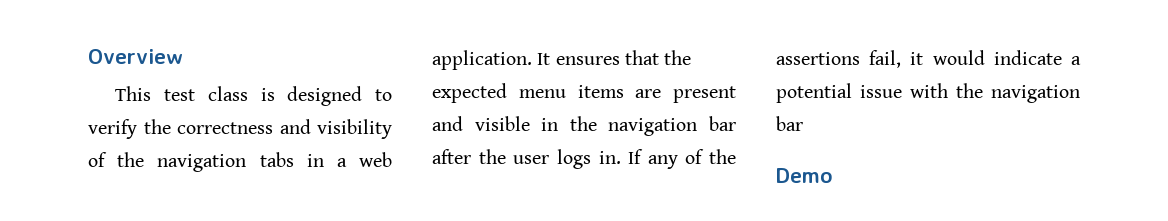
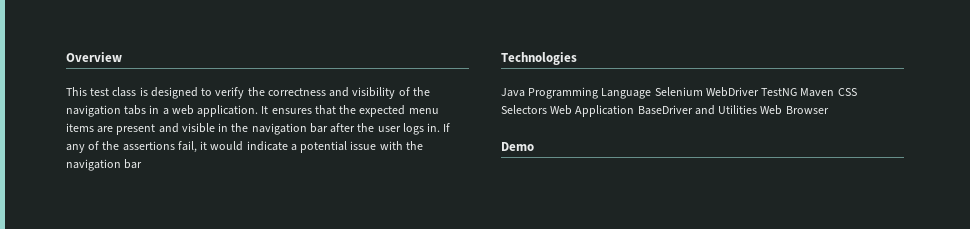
(803, 123) none -> [501,52,577,65] [501,87,857,99] [501,105,829,117] // Technologies // Java Programming Language Selenium WebDriver TestNG Maven CSS Selectors Web Application BaseDriver and Utilities Web Browser

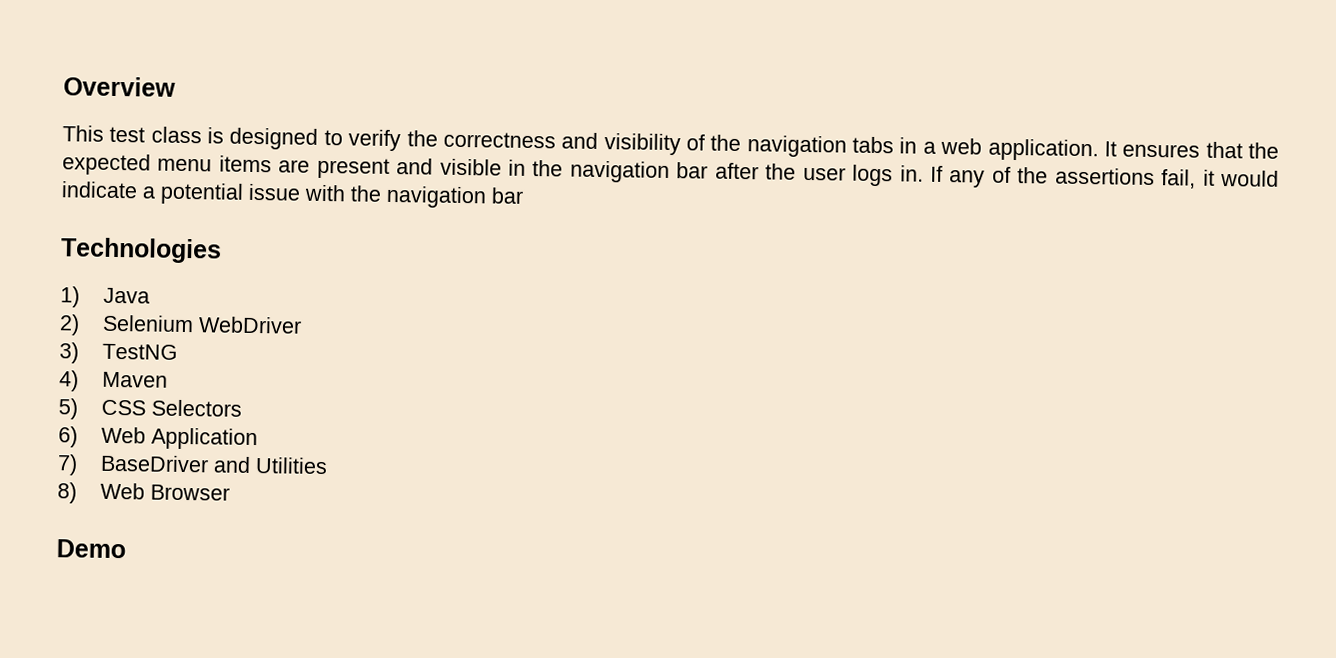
(577, 58) none -> [60,286,80,308] 1)
[528,87,652,99] Programming Language -> [59,314,80,336] // 2)
(759, 92) none -> [59,342,79,364] // 3)
(798, 92) none -> [59,370,79,392] // 4)
(835, 92) none -> [58,398,78,420] // 5)
(547, 109) none -> [58,426,78,448] // 6)
(635, 111) none -> [57,454,78,476] // 7)
(758, 109) none -> [57,482,77,504] // 8)

